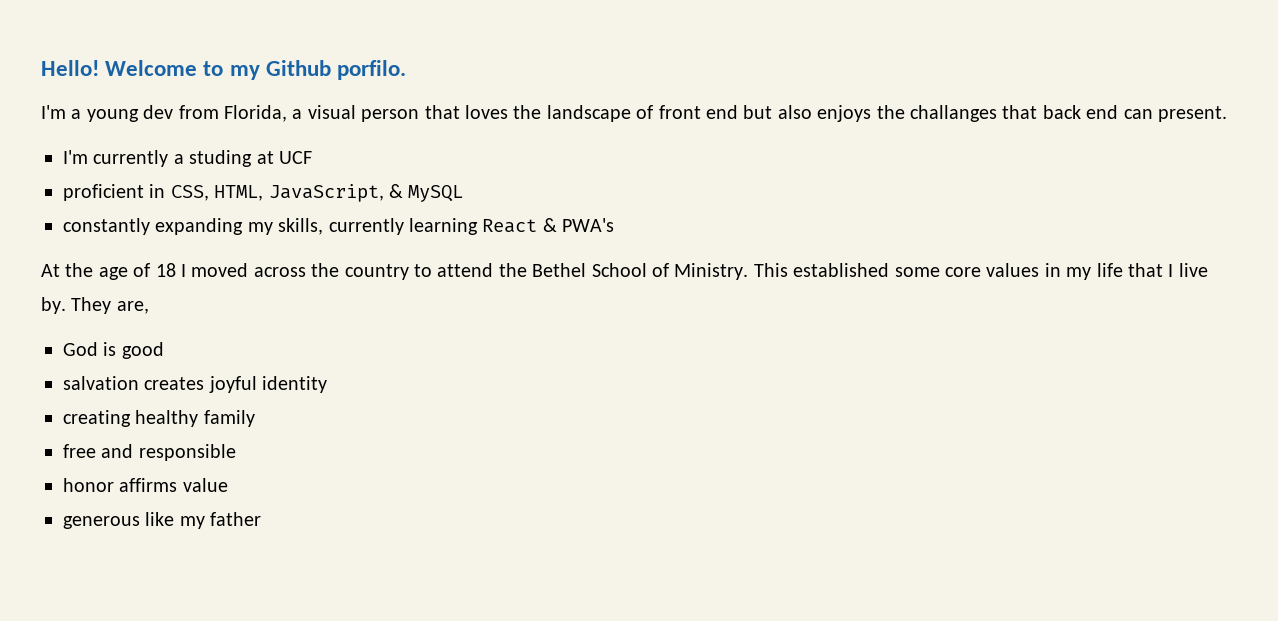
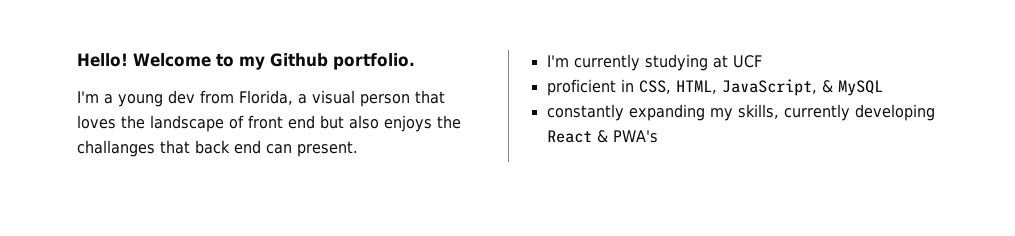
[337,60,407,80] porfilo. -> [333,53,415,70] portfolio.
[173,150,253,167] a studing -> [644,54,708,71] studying
[409,218,478,235] learning -> [854,104,935,121] developing
[41,263,1208,280] [41,297,149,314] [63,342,164,359] [63,376,328,393] [63,410,255,427] [63,444,236,461] [63,478,228,492] [63,512,262,529] // At the age of 18 I moved across the country to attend the Bethel School of Ministry. This established some core values in my life that I live by. They are, // God is good // salvation creates joyful identity // creating healthy family // free and responsible // honor affirms value // generous like my father -> (658, 136) none

